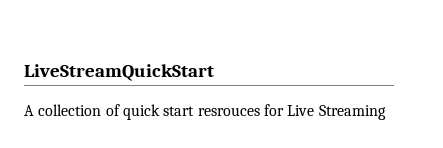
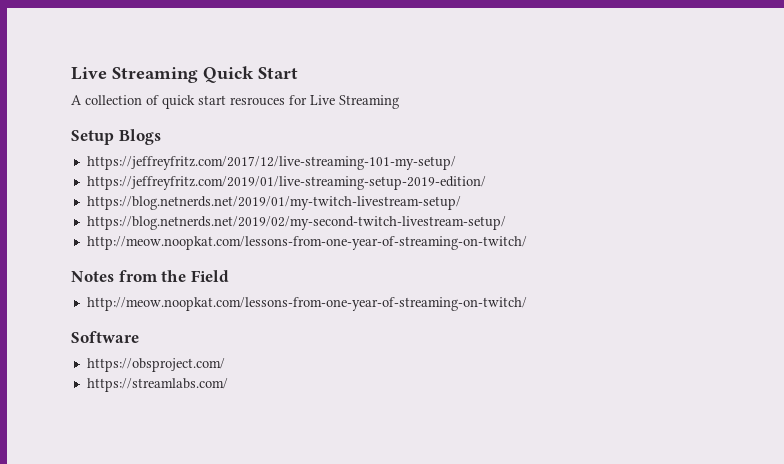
[24,64,214,81] LiveStreamQuickStart -> [71,66,298,83] Live Streaming Quick Start
(386, 112) none -> [71,129,161,145] [86,156,456,170] [86,176,486,190] [86,196,461,210] [86,216,506,230] [86,236,527,250] [71,270,229,282] [86,297,527,311] [71,331,139,343] [86,358,225,372] [86,378,228,392] // Setup Blogs // https://jeffreyfritz.com/2017/12/live-streaming-101-my-setup/ // https://jeffreyfritz.com/2019/01/live-streaming-setup-2019-edition/ // https://blog.netnerds.net/2019/01/my-twitch-livestream-setup/ // https://blog.netnerds.net/2019/02/my-second-twitch-livestream-setup/ // http://meow.noopkat.com/lessons-from-one-year-of-streaming-on-twitch/ // Notes from the Field // http://meow.noopkat.com/lessons-from-one-year-of-streaming-on-twitch/ // Software // https://obsproject.com/ // https://streamlabs.com/

